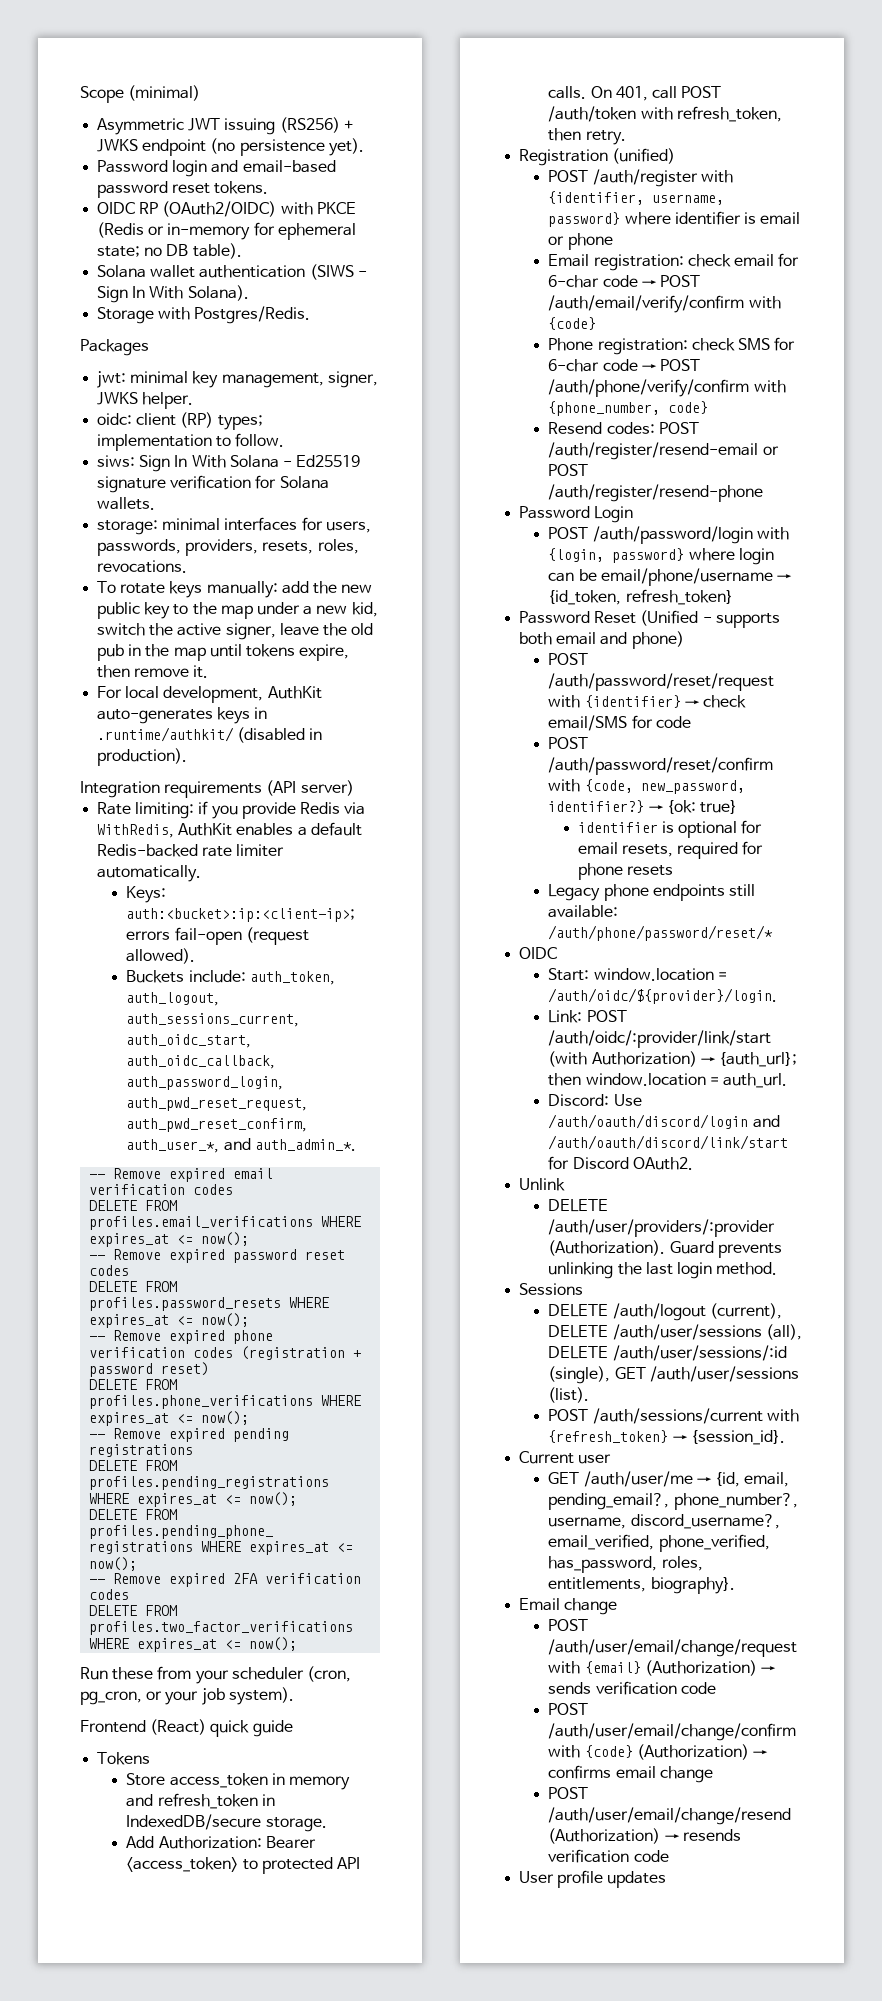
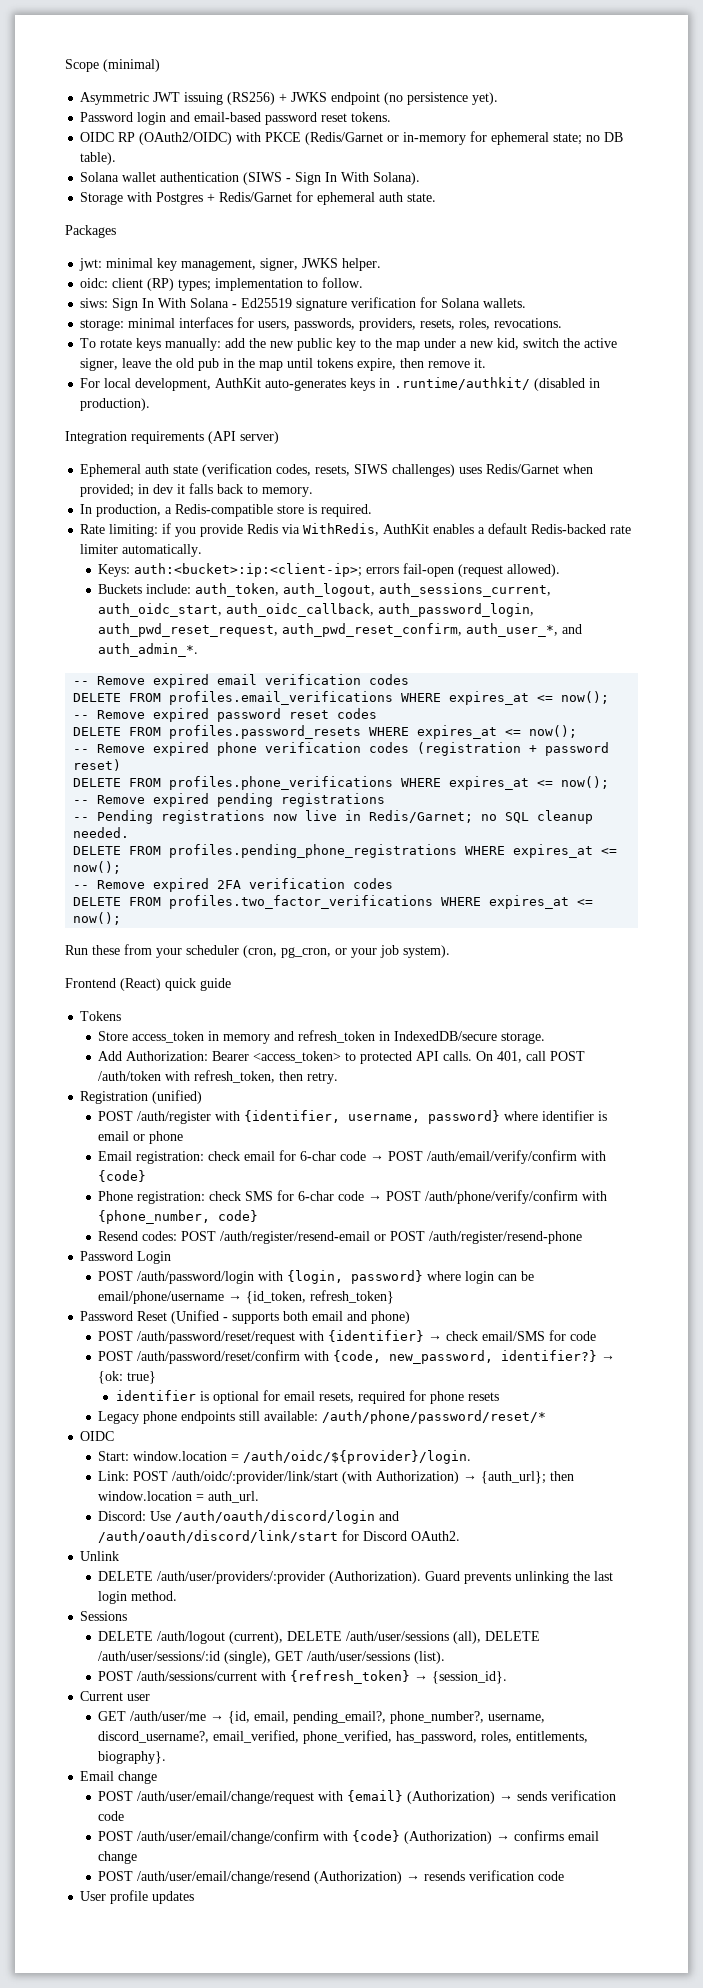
[97,222,145,238] (Redis -> [305,132,384,145] (Redis/Garnet
[194,306,311,324] Postgres/Redis. -> [156,191,437,205] Postgres + Redis/Garnet for ephemeral auth state.
(354, 788) none -> [80,463,594,477] [80,483,314,497] [80,504,373,517] // Ephemeral auth state (verification codes, resets, SIWS challenges) uses Redis/Garnet when provided; in dev it falls back to memory. // In production, a Redis-compatible store is required.
[89,1460,178,1471] [89,1476,330,1490] [89,1492,298,1507] DELETE FROM profiles.pending_registrations WHERE expires_at <= now(); -> [73,810,594,824] [73,827,130,838] -- Pending registrations now live in Redis/Garnet; no SQL cleanup needed.

